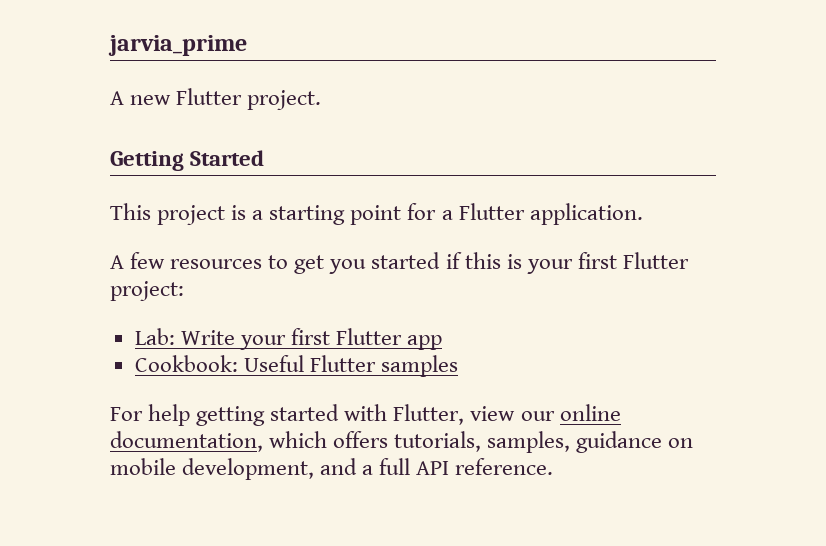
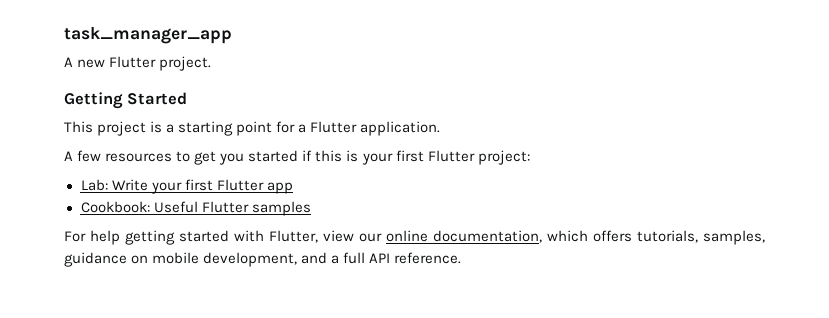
[108,35,247,56] jarvia_prime -> [64,27,232,44] task_manager_app

